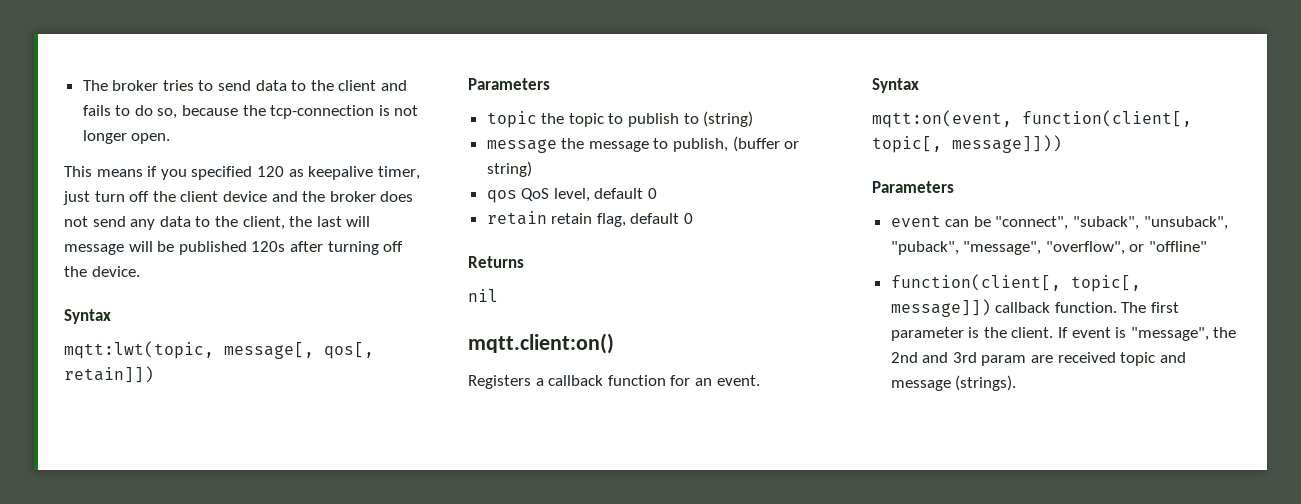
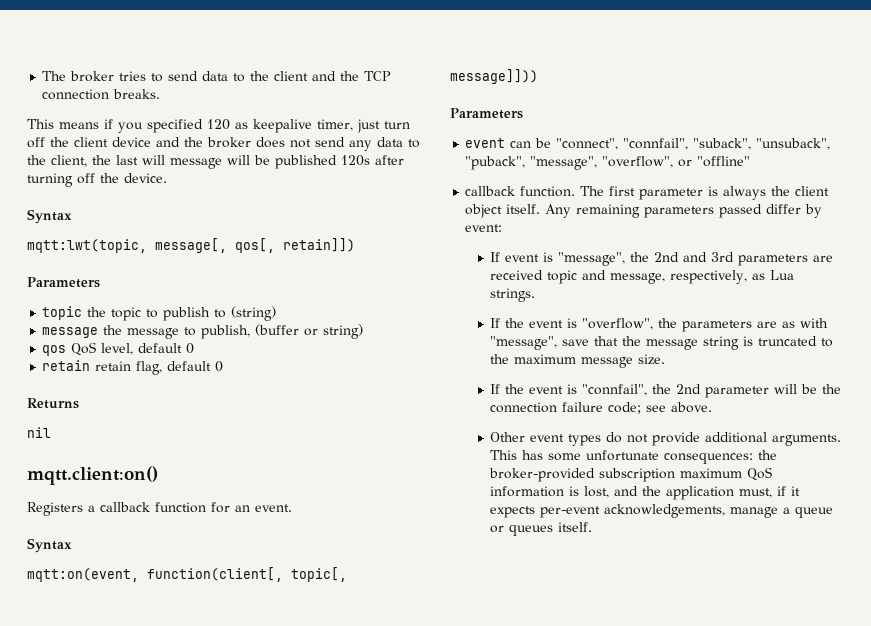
[82,105,419,119] [82,130,171,144] fails to do so, because the tcp-connection is not longer open. -> [340,71,392,81] [42,89,161,100] the TCP connection breaks.
(1069, 223) none -> [623,138,689,150] "connfail",
[890,274,1141,292] [890,299,991,317] function(client[, topic[, message]]) -> (751, 161) none
[983,327,1054,338] the client. -> [723,186,830,200] [465,204,823,218] [465,224,503,232] always the client object itself. Any remaining parameters passed differ by event: //
[981,355,1027,366] param -> [738,254,809,266] parameters
[890,375,1017,391] message (strings). -> [610,270,795,284] [490,288,536,302] [490,318,829,332] [490,336,834,350] [490,354,666,368] [490,384,842,398] [490,402,713,414] [490,432,842,446] [490,450,778,464] [489,467,773,482] [490,486,801,500] [490,504,834,518] [490,522,593,536] message, respectively, as Lua strings. // If the event is "overflow", the parameters are as with "message", save that the message string is truncated to the maximum message size. // If the event is "connfail", the 2nd parameter will be the connection failure code; see above. // Other event types do not provide additional arguments. This has some unfortunate consequences: the broker-provided subscription maximum QoS information is lost, and the application must, if it expects per-event acknowledgements, manage a queue or queues itself.

